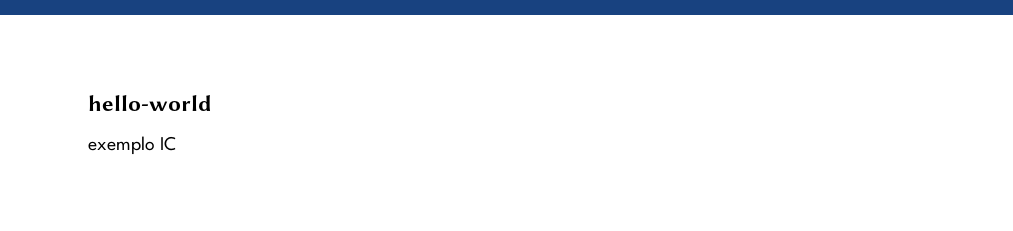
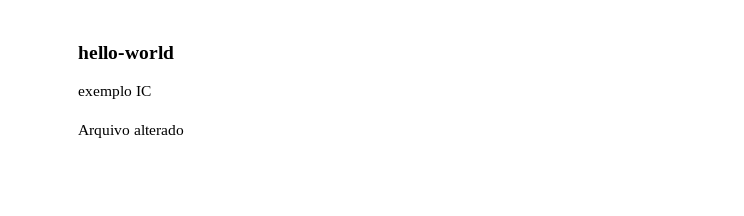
(177, 143) none -> [78,125,185,138] // Arquivo alterado

